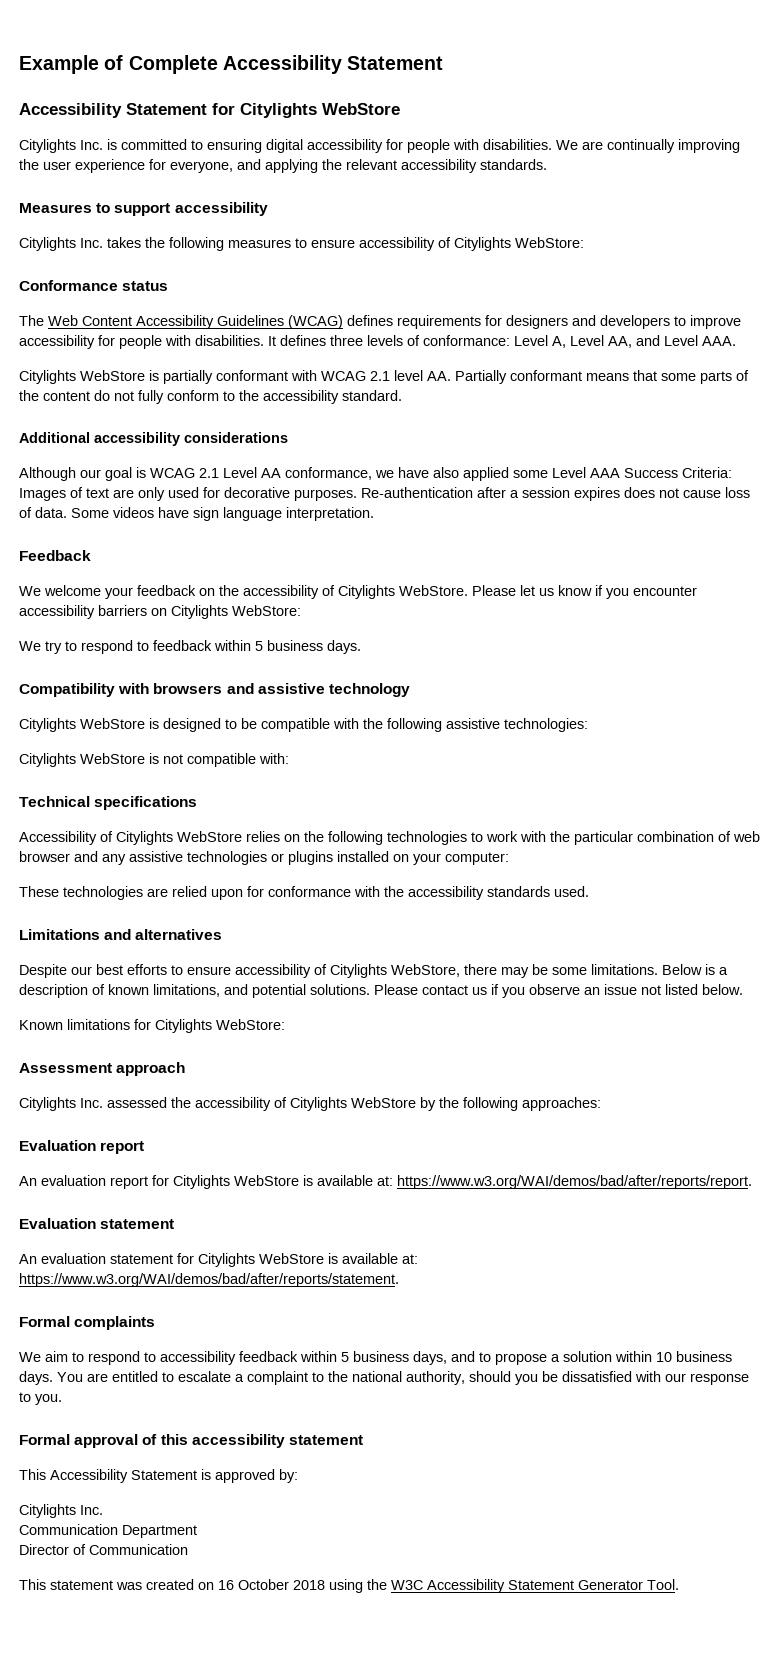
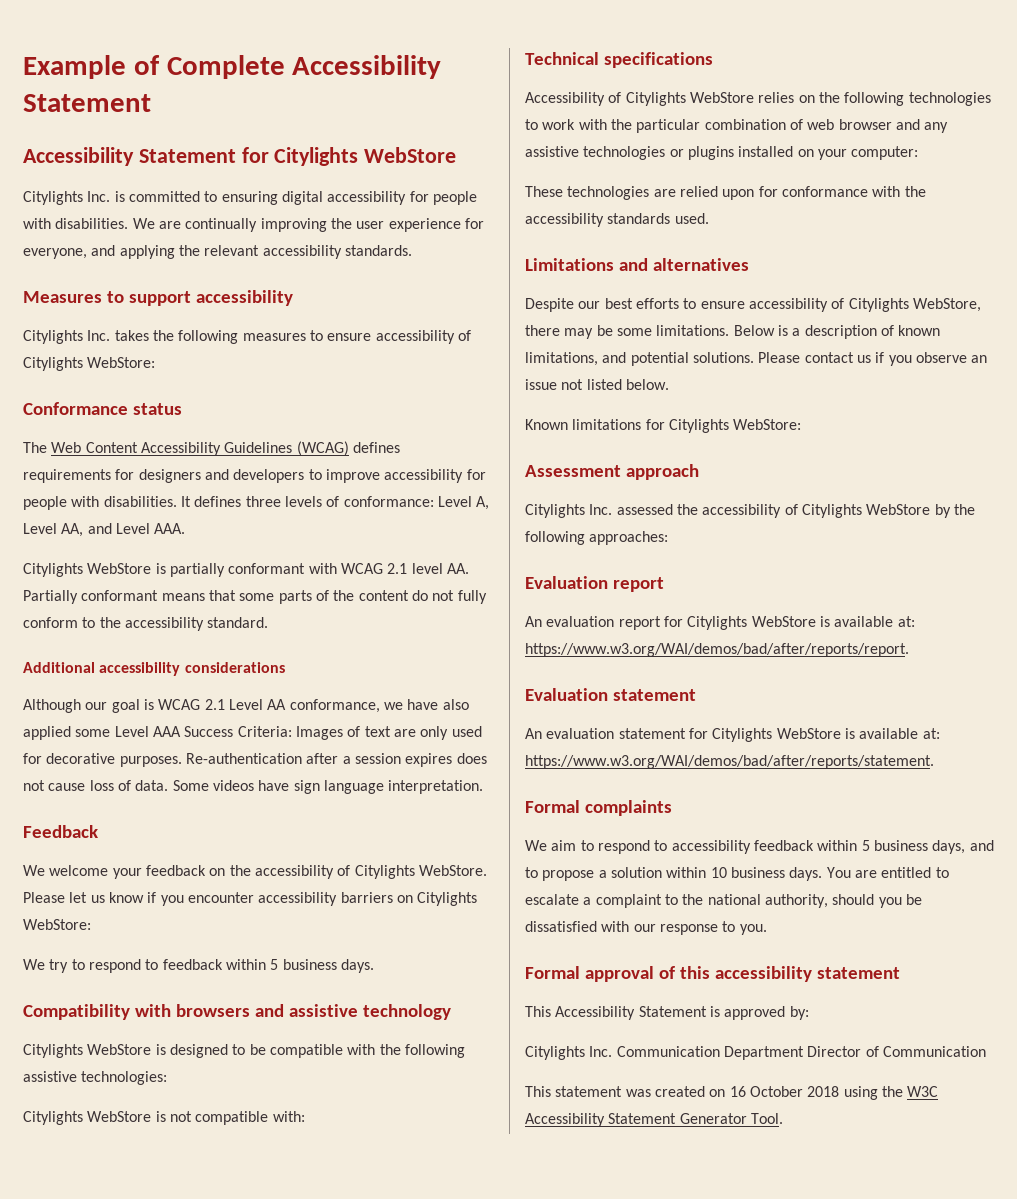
(103, 1510) // -> (613, 1051) none
(197, 1531) // -> (804, 1053) none

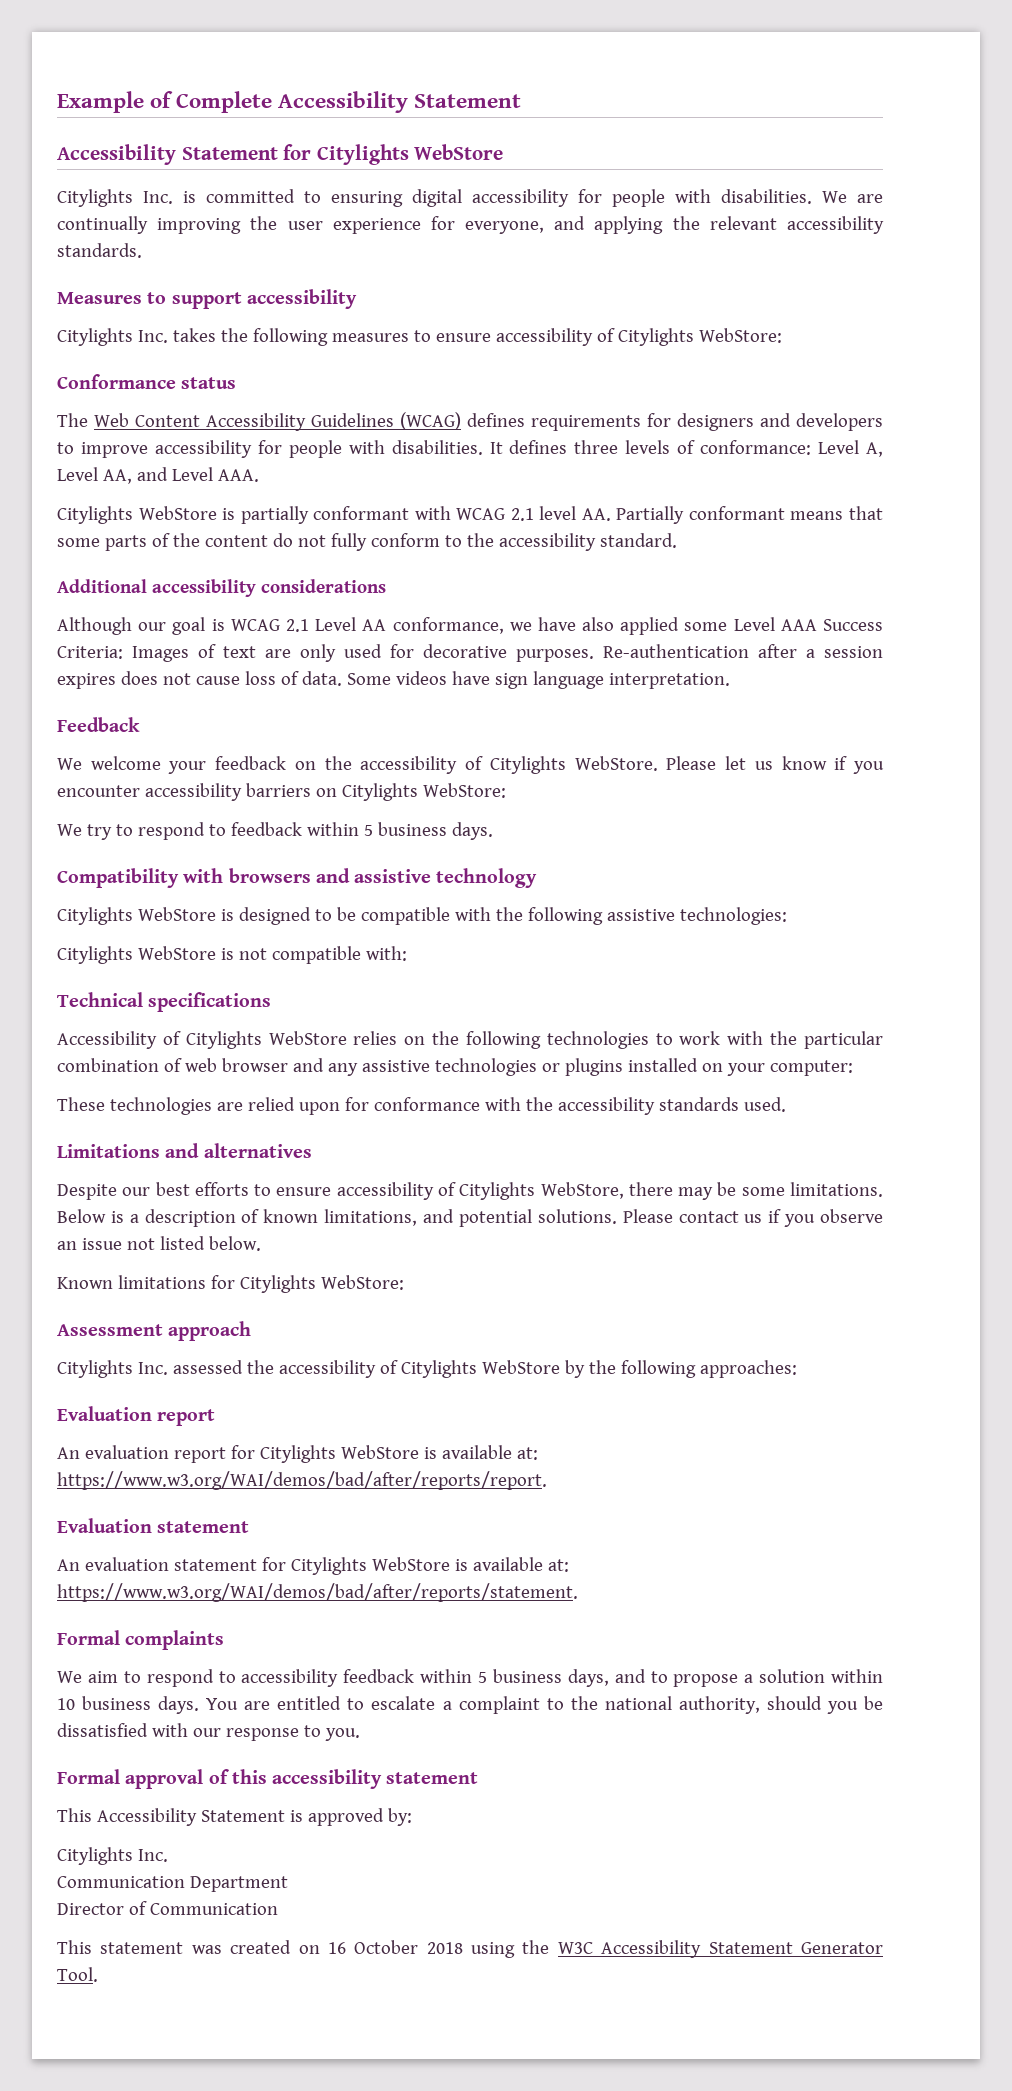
(613, 1051) none -> (168, 1855) //
(804, 1053) none -> (288, 1884) //

